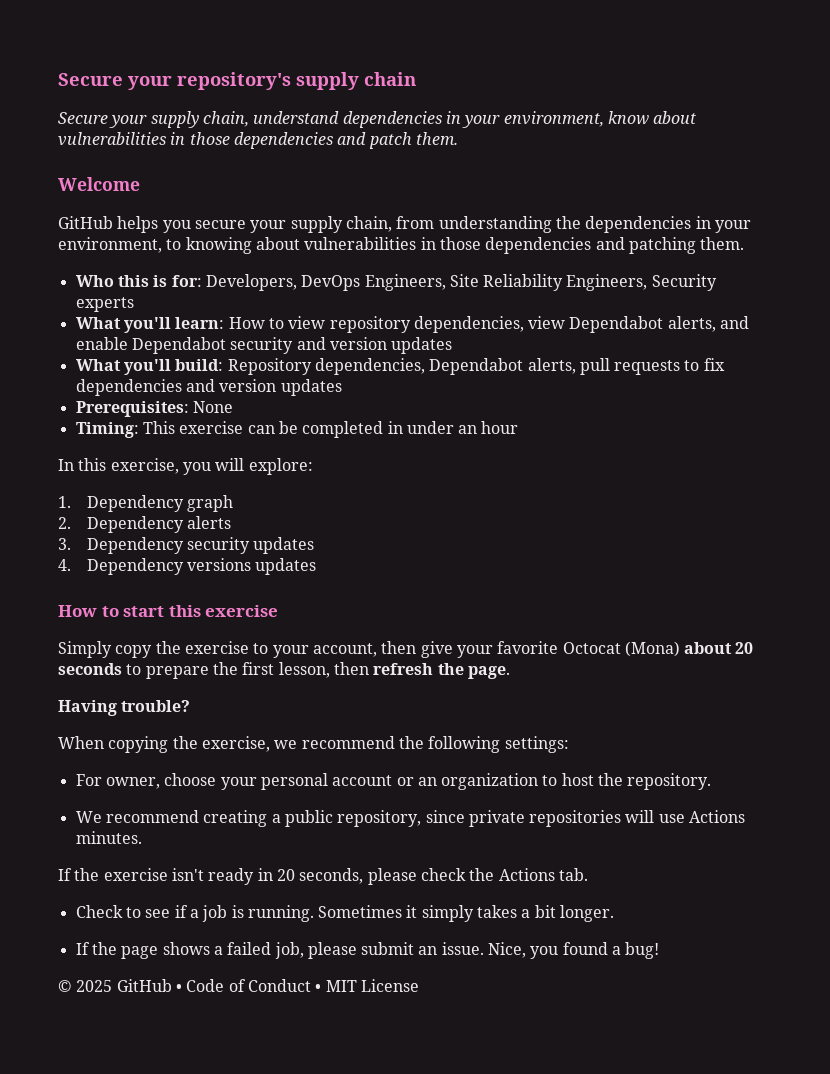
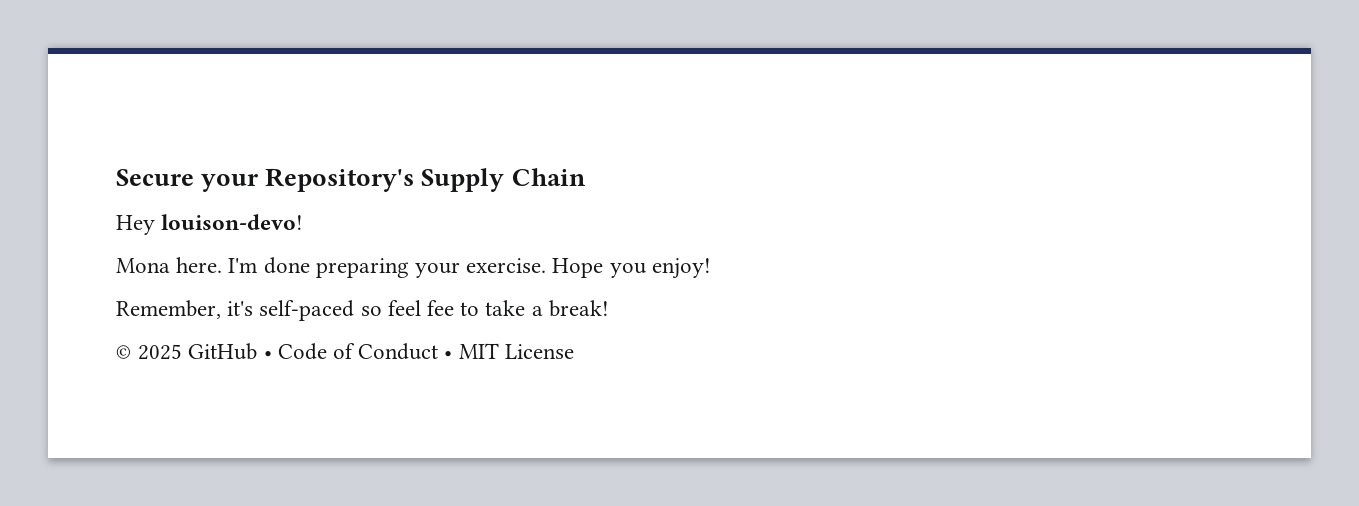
[58,72,416,90] [58,111,697,128] [58,132,458,149] [58,177,140,191] [58,216,751,233] [58,237,745,254] [75,274,717,291] [75,297,134,312] [75,316,750,333] [75,337,453,354] [75,358,725,375] [75,379,342,396] [75,401,233,417] [75,421,519,438] [58,458,313,475] [58,495,234,512] [58,516,232,533] [58,537,315,554] [58,558,317,575] [58,605,279,617] [58,641,754,658] [58,662,510,679] [58,700,191,716] [58,736,569,753] [75,773,712,790] [75,810,746,827] [75,831,142,844] [58,868,588,885] [75,905,615,922] [75,942,660,959] Secure your repository's supply chain // Secure your supply chain, understand dependencies in your environment, know about vulnerabilities in those dependencies and patch them. // Welcome // GitHub helps you secure your supply chain, from understanding the dependencies in your environment, to knowing about vulnerabilities in those dependencies and patching them. // Who this is for: Developers, DevOps Engineers, Site Reliability Engineers, Security experts // What you'll learn: How to view repository dependencies, view Dependabot alerts, and enable Dependabot security and version updates // What you'll build: Repository dependencies, Dependabot alerts, pull requests to fix dependencies and version updates // Prerequisites: None // Timing: This exercise can be completed in under an hour // In this exercise, you will explore: // 1. Dependency graph // 2. Dependency alerts // 3. Dependency security updates // 4. Dependency versions updates // How to start this exercise // Simply copy the exercise to your account, then give your favorite Octocat (Mona) about 20 seconds to prepare the first lesson, then refresh the page. // Having trouble? // When copying the exercise, we recommend the following settings: // For owner, choose your personal account or an organization to host the repository. // We recommend creating a public repository, since private repositories will use Actions minutes. // If the exercise isn't ready in 20 seconds, please check the Actions tab. // Check to see if a job is running. Sometimes it simply takes a bit longer. // If the page shows a failed job, please submit an issue. Nice, you found a bug! -> [116,168,586,192] [116,214,304,235] [116,257,711,279] [116,300,609,321] Secure your Repository's Supply Chain // Hey louison-devo! // Mona here. I'm done preparing your exercise. Hope you enjoy! // Remember, it's self-paced so feel fee to take a break!

